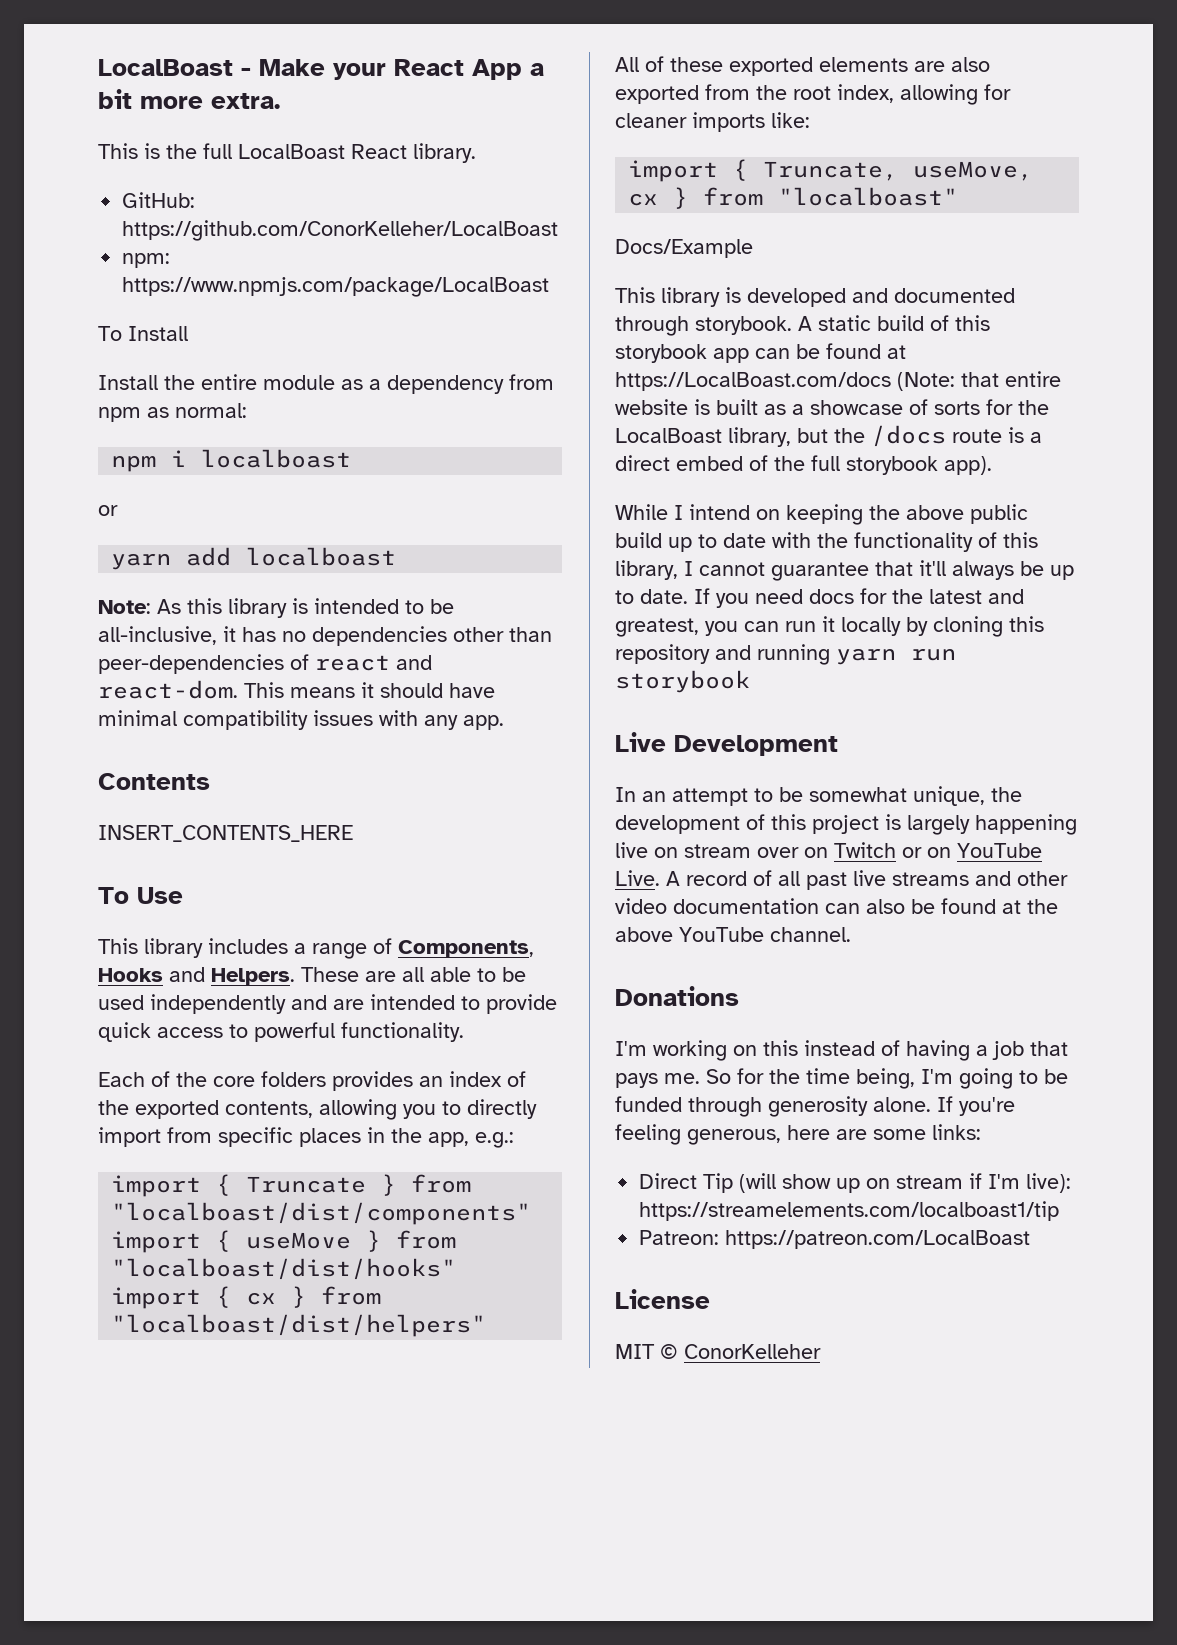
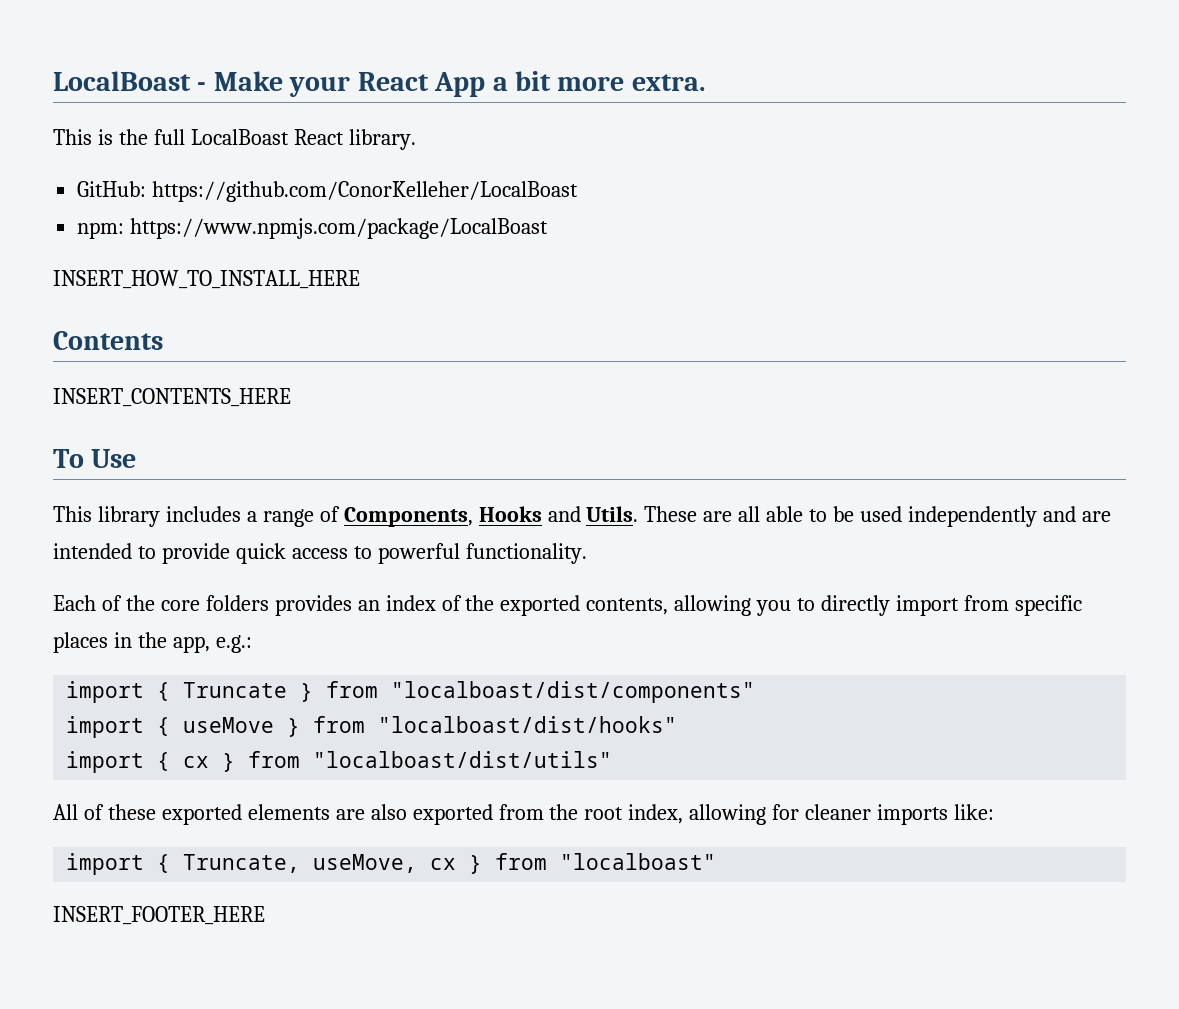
[98,326,188,341] [98,374,554,394] [98,403,247,422] [111,449,352,472] [98,505,118,516] [111,547,397,570] [98,598,454,618] [98,626,552,646] [98,654,432,674] [98,680,495,699] [98,710,504,730] To Install // Install the entire module as a dependency from npm as normal: // npm i localboast // or // yarn add localboast // Note: As this library is intended to be all-inclusive, it has no dependencies other than peer-dependencies of react and react-dom. This means it should have minimal compatibility issues with any app. -> [53,270,360,289] INSERT_HOW_TO_INSTALL_HERE
[211,968,295,985] Helpers. -> [586,506,639,522] Utils.
[111,1314,487,1337] "localboast/dist/helpers" -> [313,751,613,768] "localboast/dist/utils"
[615,239,753,258] [615,287,1015,307] [615,315,990,336] [615,343,906,363] [615,371,1061,391] [615,399,1049,415] [615,425,1042,447] [615,455,992,475] [615,504,1028,525] [615,532,1038,552] [615,560,1074,581] [615,588,1024,608] [615,616,1044,637] [615,644,956,665] [615,670,750,693] [615,732,838,756] [615,786,1022,806] [615,814,1077,835] [615,842,1042,858] [615,870,1068,890] [615,898,1058,914] [615,927,851,942] [615,986,739,1006] [615,1040,1068,1061] [615,1068,1068,1089] [615,1096,1015,1117] [615,1124,981,1145] [639,1173,1072,1193] [639,1201,1060,1221] [639,1230,1031,1249] [615,1289,710,1309] [615,1344,821,1359] Docs/Example // This library is developed and documented through storybook. A static build of this storybook app can be found at https://LocalBoast.com/docs (Note: that entire website is built as a showcase of sorts for the LocalBoast library, but the /docs route is a direct embed of the full storybook app). // While I intend on keeping the above public build up to date with the functionality of this library, I cannot guarantee that it'll always be up to date. If you need docs for the latest and greatest, you can run it locally by cloning this repository and running yarn run storybook // Live Development // In an attempt to be somewhat unique, the development of this project is largely happening live on stream over on Twitch or on YouTube Live. A record of all past live streams and other video documentation can also be found at the above YouTube channel. // Donations // I'm working on this instead of having a job that pays me. So for the time being, I'm going to be funded through generosity alone. If you're feeling generous, here are some links: // Direct Tip (will show up on stream if I'm live): https://streamelements.com/localboast1/tip // Patreon: https://patreon.com/LocalBoast // License // MIT © ConorKelleher -> [53,906,265,925] INSERT_FOOTER_HERE

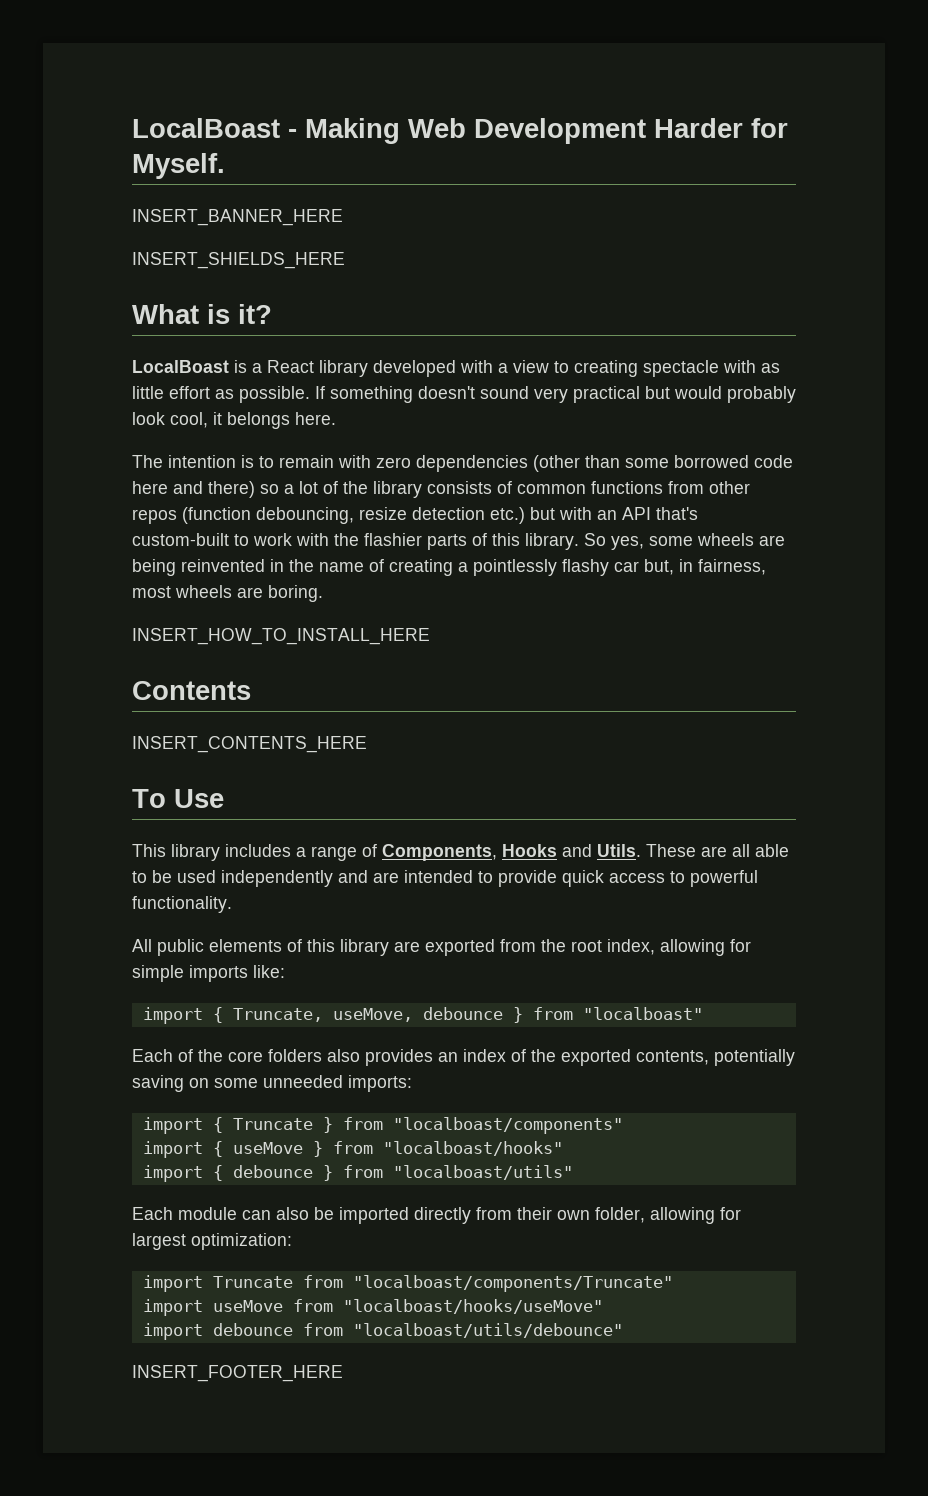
[213,71,705,97] [53,129,416,150] [77,181,579,202] [77,218,549,239] Make your React App a bit more extra. // This is the full LocalBoast React library. // GitHub: https://github.com/ConorKelleher/LocalBoast // npm: https://www.npmjs.com/package/LocalBoast -> [305,118,788,144] [132,153,225,179] [132,209,343,226] [132,252,345,269] [132,304,272,324] [132,360,780,377] [132,386,796,403] [132,412,336,429] [132,455,793,472] [132,481,750,498] [132,507,698,524] [132,533,785,550] [132,559,766,576] [132,585,323,602] Making Web Development Harder for Myself. // INSERT_BANNER_HERE // INSERT_SHIELDS_HERE // What is it? // LocalBoast is a React library developed with a view to creating spectacle with as little effort as possible. If something doesn't sound very practical but would probably look cool, it belongs here. // The intention is to remain with zero dependencies (other than some borrowed code here and there) so a lot of the library consists of common functions from other repos (function debouncing, resize detection etc.) but with an API that's custom-built to work with the flashier parts of this library. So yes, some wheels are being reinvented in the name of creating a pointlessly flashy car but, in fairness, most wheels are boring.
(587, 553) none -> [132,939,751,956] [132,965,285,982] [142,1007,703,1024] // All public elements of this library are exported from the root index, allowing for simple imports like: // import { Truncate, useMove, debounce } from "localboast"
(269, 603) none -> [327,1049,360,1062] also
[674,595,1082,616] [53,632,252,653] allowing you to directly import from specific places in the app, e.g.: -> [714,1049,795,1066] [132,1075,412,1092] potentially saving on some unneeded imports:
[391,681,756,703] "localboast/dist/components" -> [392,1117,623,1134] "localboast/components"
[378,716,678,733] [66,751,613,773] [53,804,995,825] [66,853,717,875] "localboast/dist/hooks" // import { cx } from "localboast/dist/utils" // All of these exported elements are also exported from the root index, allowing for cleaner imports like: // import { Truncate, useMove, cx } from "localboast" -> [382,1141,563,1156] [142,1165,573,1182] [132,1207,741,1224] [132,1233,292,1250] [142,1275,673,1292] [142,1299,603,1316] [142,1323,623,1340] "localboast/hooks" // import { debounce } from "localboast/utils" // Each module can also be imported directly from their own folder, allowing for largest optimization: // import Truncate from "localboast/components/Truncate" // import useMove from "localboast/hooks/useMove" // import debounce from "localboast/utils/debounce"

